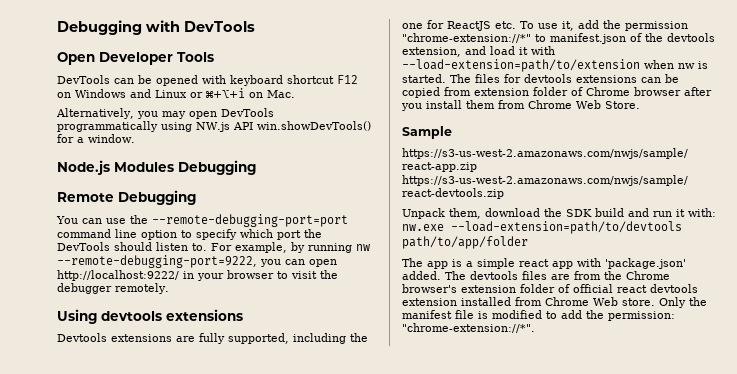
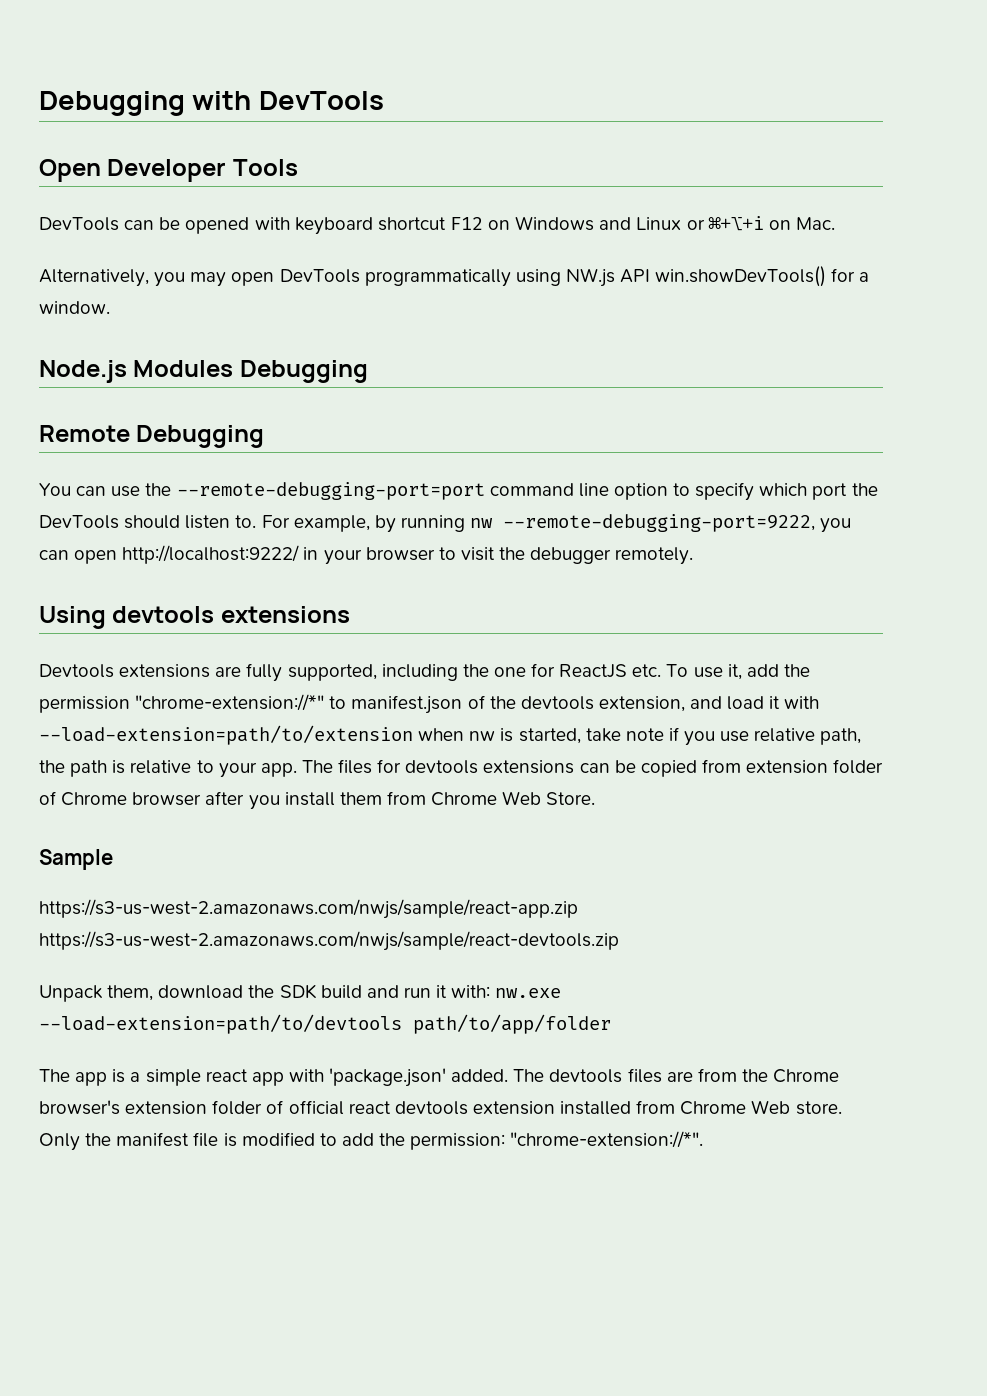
[402,74,446,83] started. -> [518,727,862,746] [39,760,297,778] started, take note if you use relative path, the path is relative to your app.

